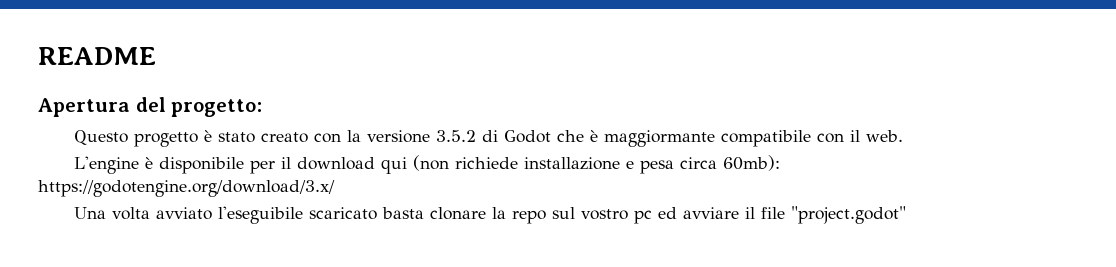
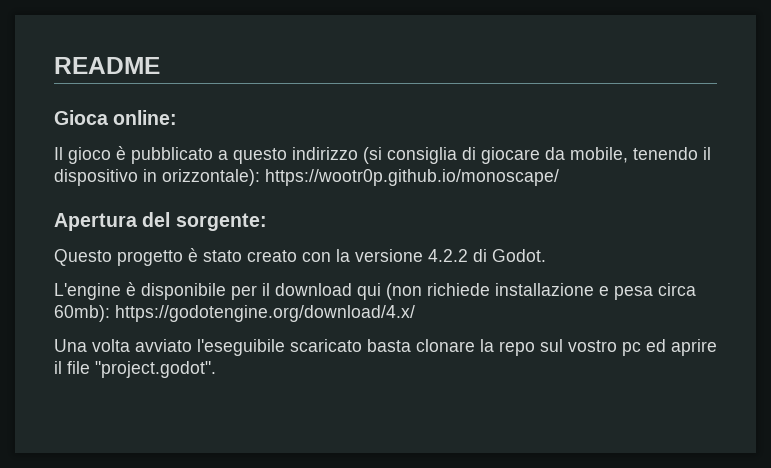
(156, 56) none -> [54,110,178,125] [54,146,711,164] [54,169,559,186] // Gioca online: // Il gioco è pubblicato a questo indirizzo (si consiglia di giocare da mobile, tenendo il dispositivo in orizzontale): https://wootr0p.github.io/monoscape/
[171,99,263,117] progetto: -> [175,213,267,231] sorgente:
[436,130,904,147] 3.5.2 di Godot che è maggiormante compatibile con il web. -> [428,249,546,262] 4.2.2 di Godot.
[38,180,335,197] https://godotengine.org/download/3.x/ -> [115,305,415,322] https://godotengine.org/download/4.x/
[683,207,740,219] avviare -> [671,339,717,356] aprire
[791,206,907,224] "project.godot" -> [95,361,216,378] "project.godot".

